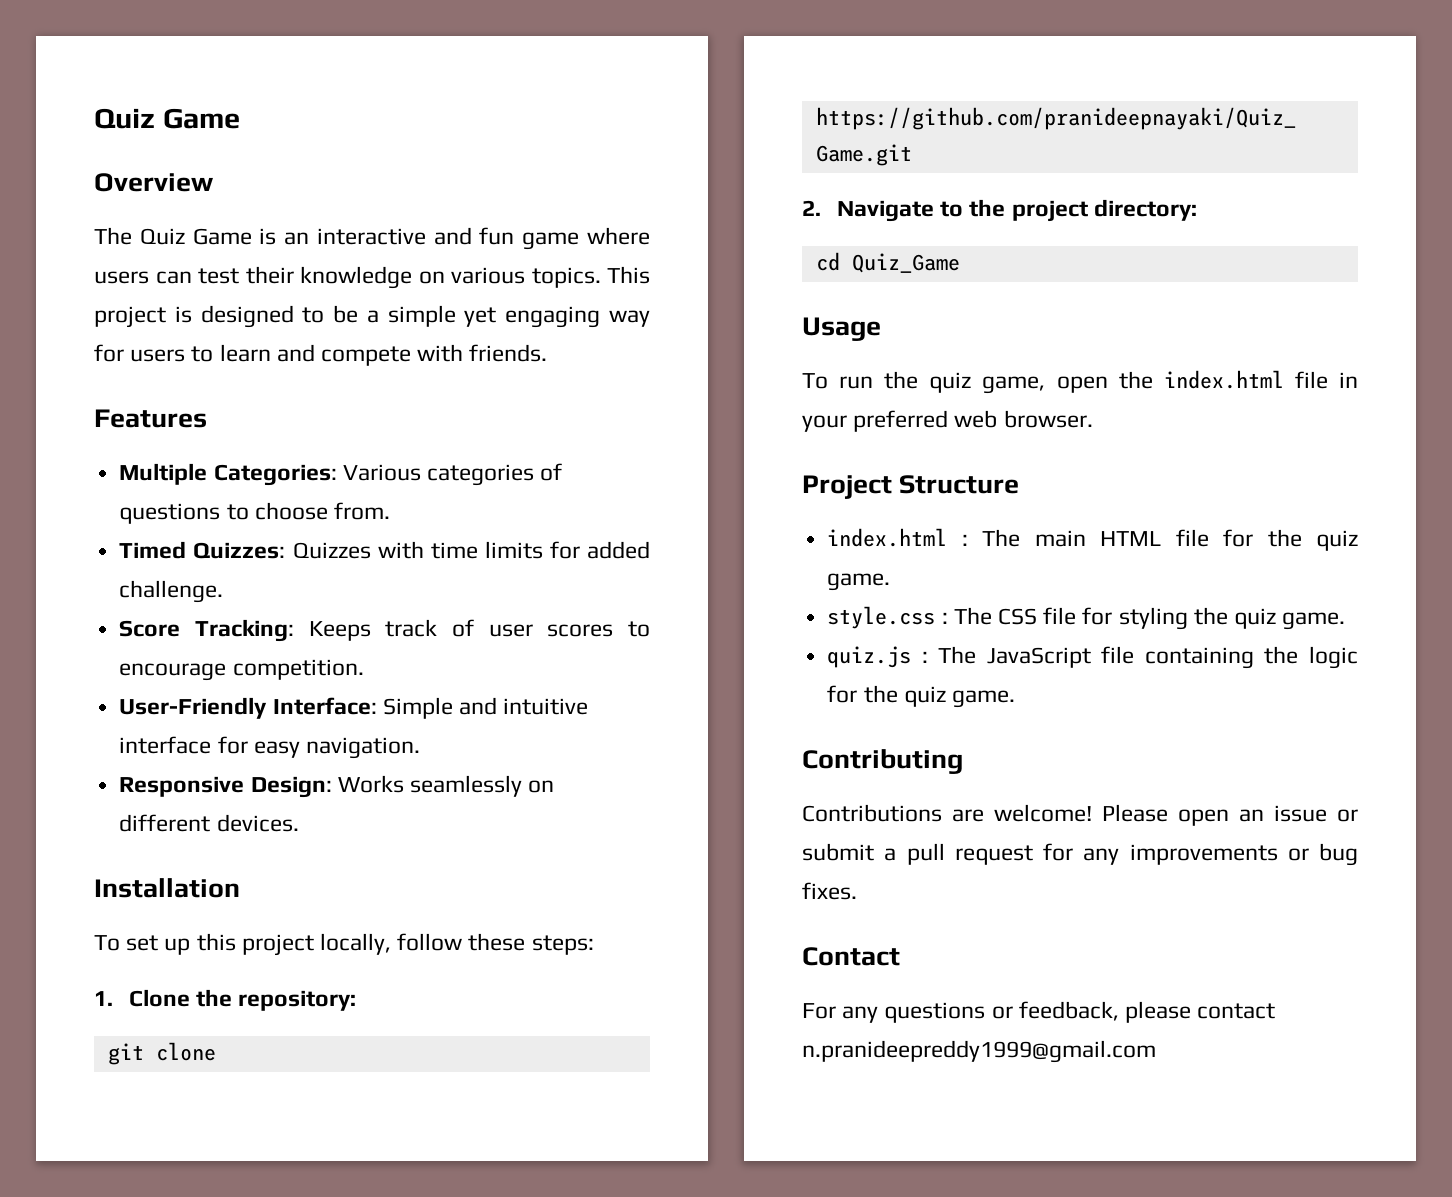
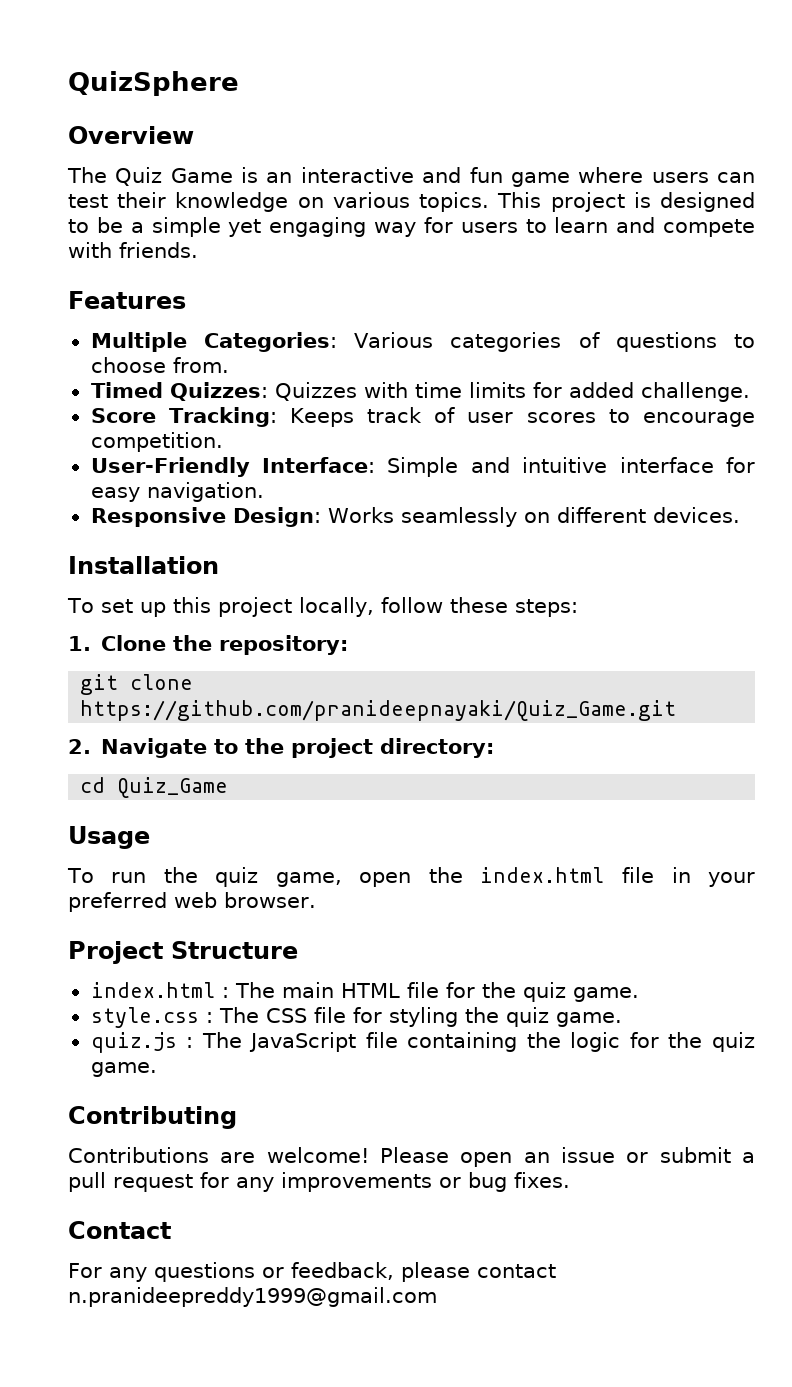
[94,108,240,129] Quiz Game -> [68,71,239,96] QuizSphere

